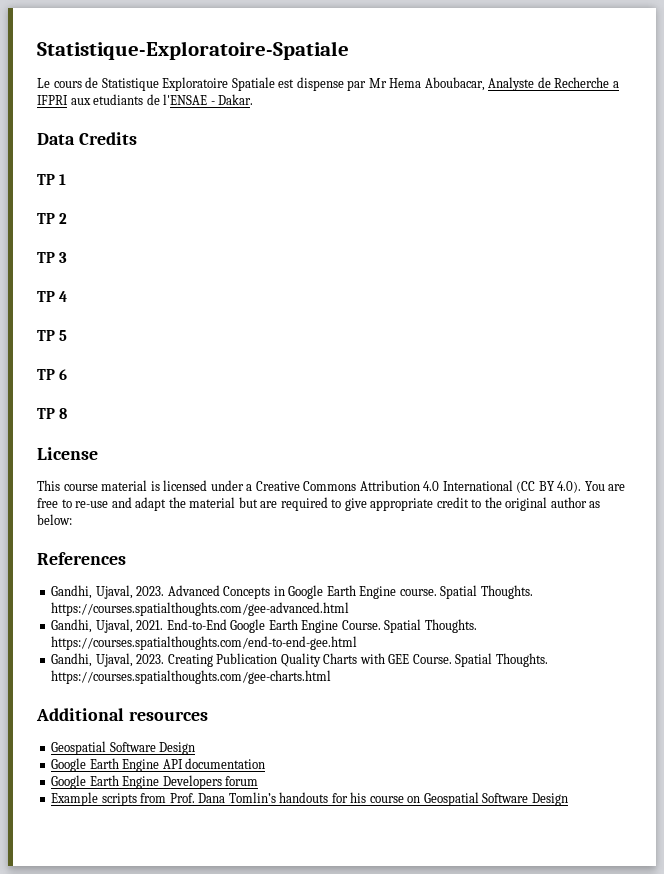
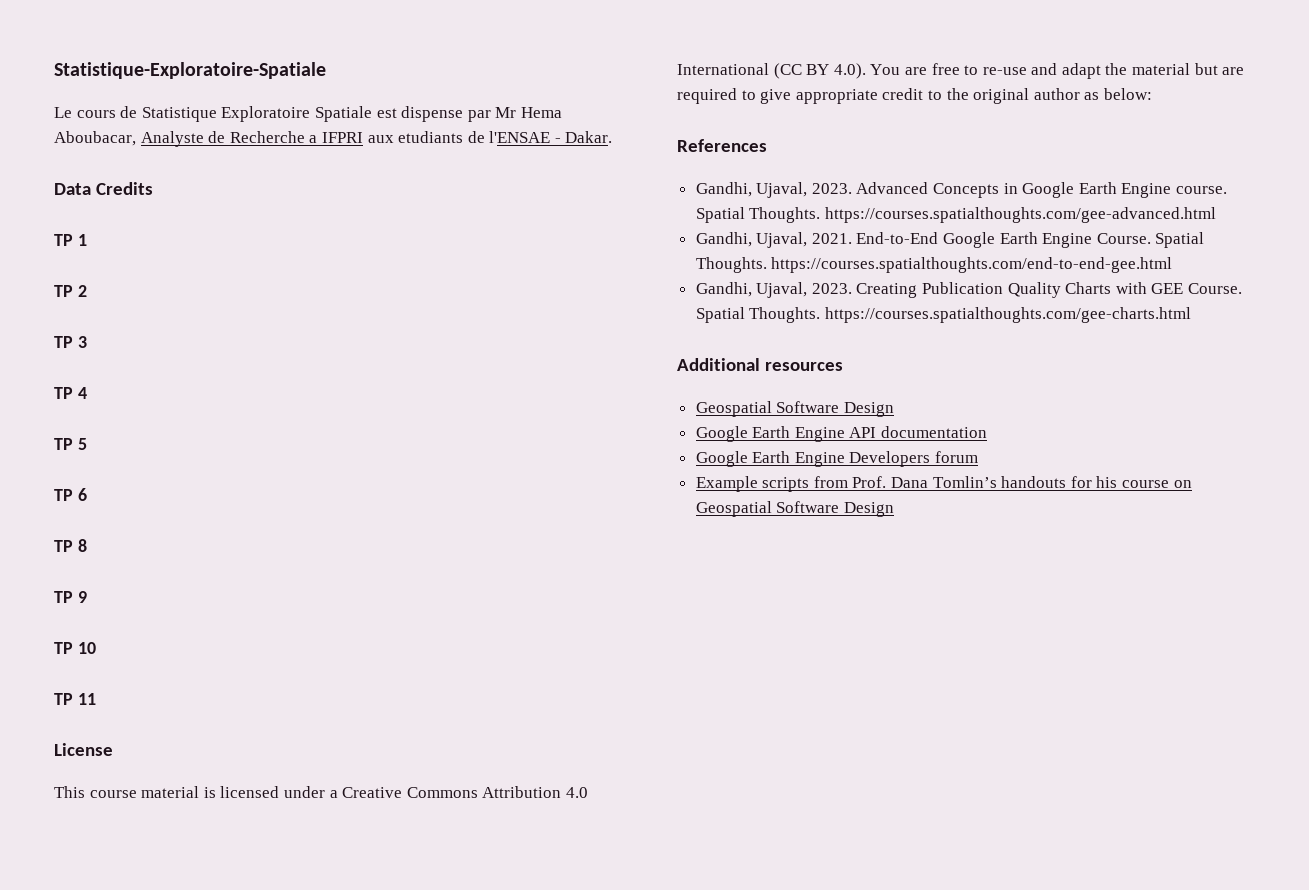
(68, 413) none -> [54,591,87,603] [54,642,96,654] [54,693,96,705] // TP 9 // TP 10 // TP 11

